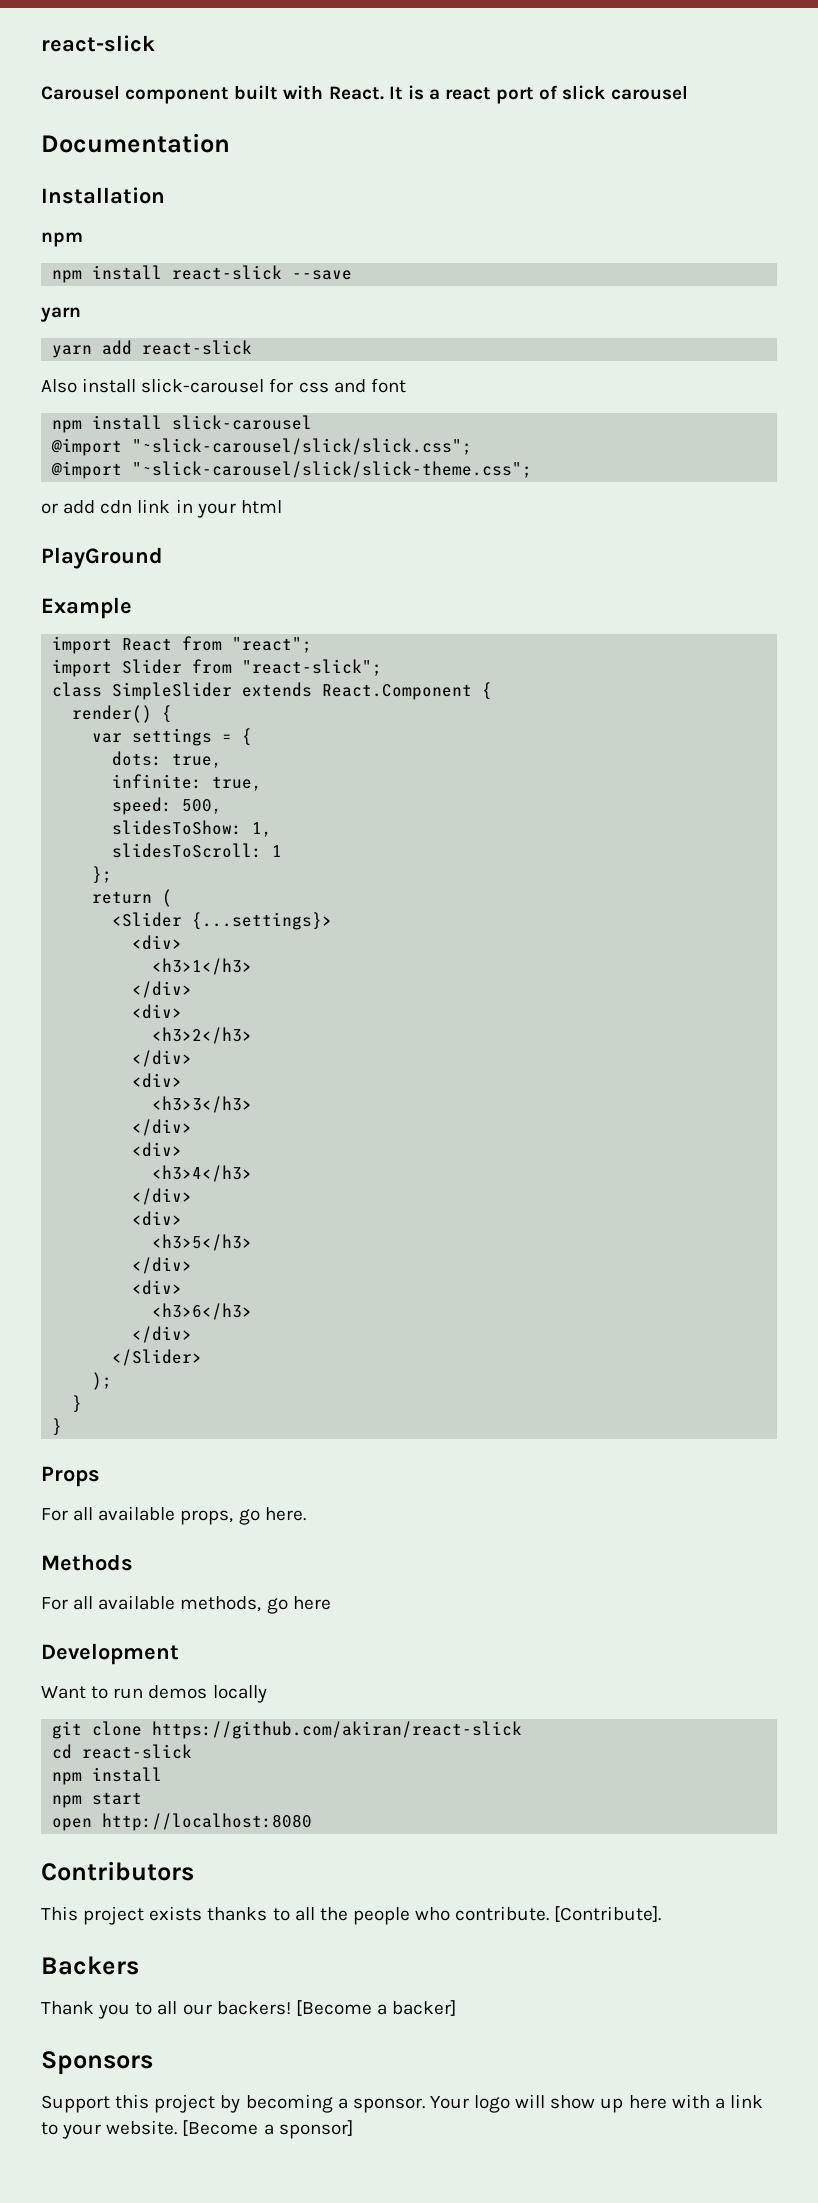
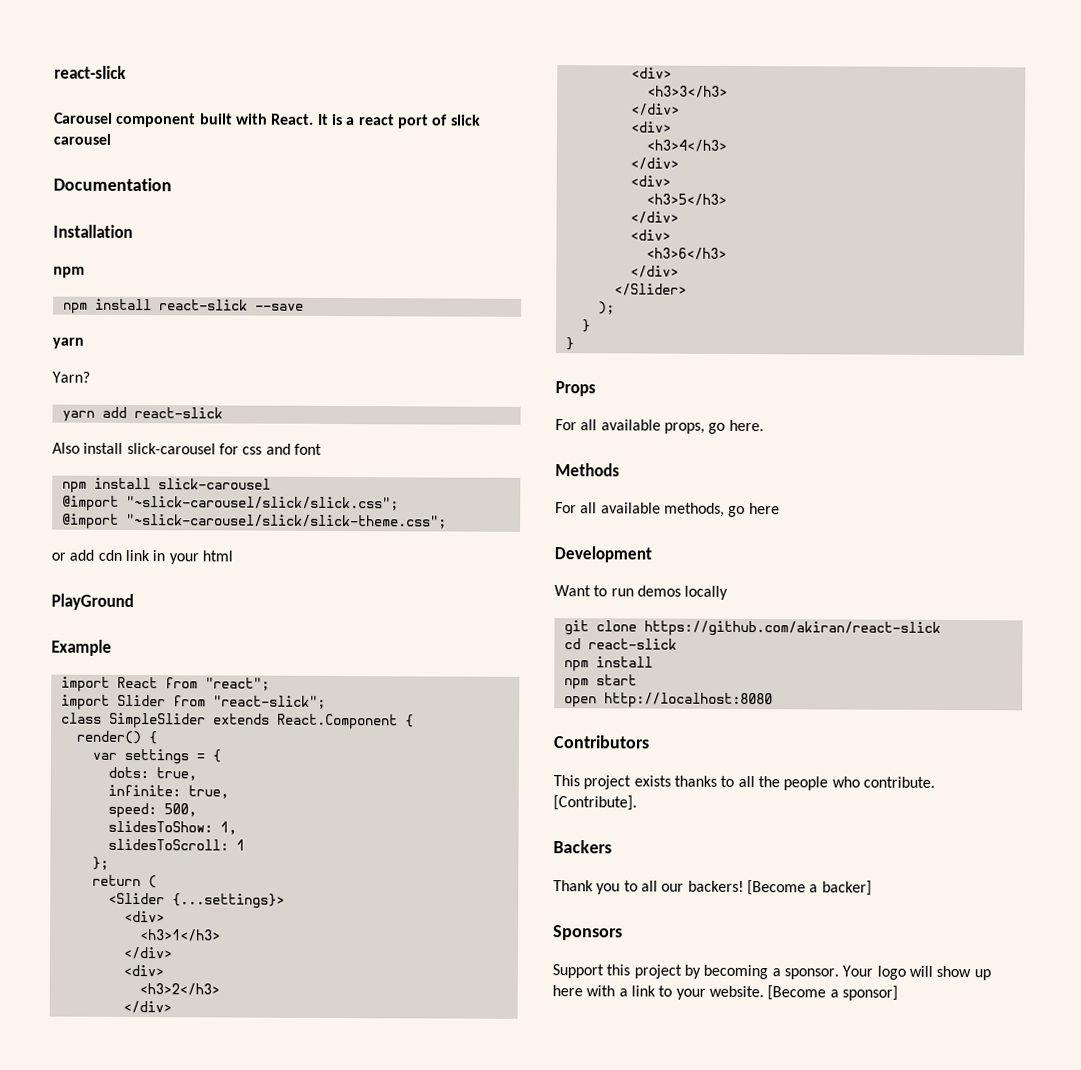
(81, 314) none -> [52,371,90,383] // Yarn?

